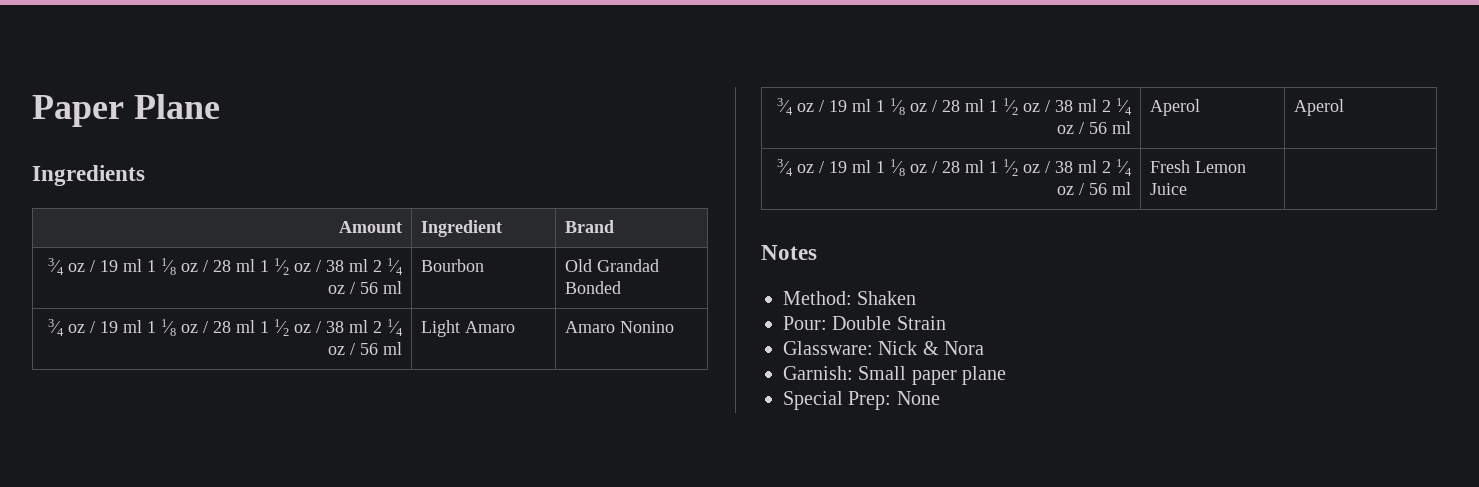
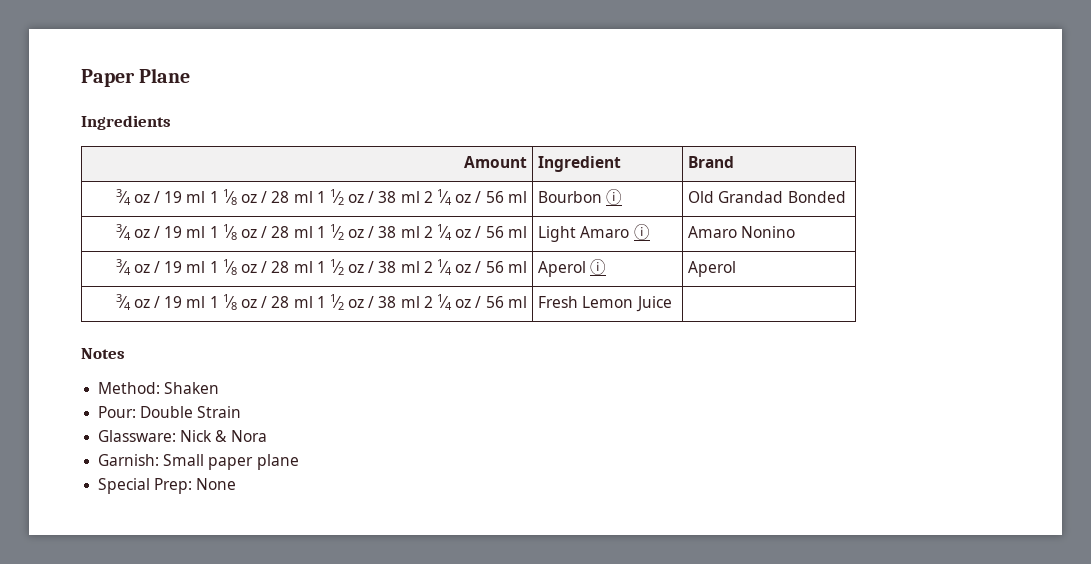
(484, 265) none -> [606,189,623,205] ⓘ
(515, 327) none -> [633,224,650,240] ⓘ
(1200, 107) none -> [590,259,607,275] ⓘ

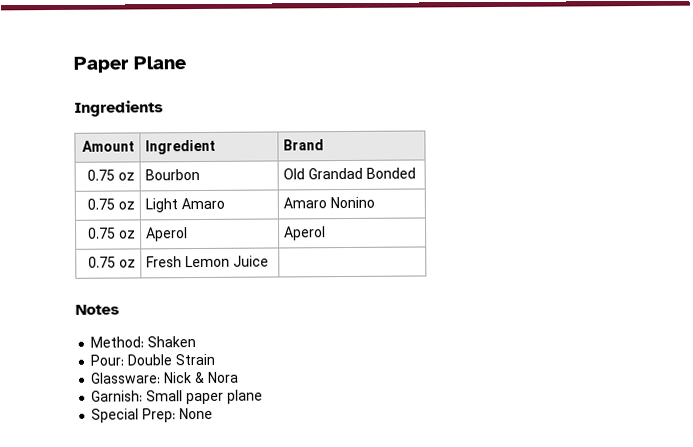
[115,189,527,205] 3⁄4 oz / 19 ml 1 1⁄8 oz / 28 ml 1 1⁄2 oz / 38 ml 2 1⁄4 oz / 56 ml -> [86,169,135,181] 0.75 oz
[606,189,623,205] ⓘ -> (201, 174) none
[115,224,527,240] 3⁄4 oz / 19 ml 1 1⁄8 oz / 28 ml 1 1⁄2 oz / 38 ml 2 1⁄4 oz / 56 ml -> [86,198,135,210] 0.75 oz
[633,224,650,240] ⓘ -> (226, 203) none
[115,259,527,275] [538,259,607,277] 3⁄4 oz / 19 ml 1 1⁄8 oz / 28 ml 1 1⁄2 oz / 38 ml 2 1⁄4 oz / 56 ml | Aperol ⓘ -> [87,227,136,239] [146,227,189,242] 0.75 oz | Aperol
[115,294,527,310] 3⁄4 oz / 19 ml 1 1⁄8 oz / 28 ml 1 1⁄2 oz / 38 ml 2 1⁄4 oz / 56 ml -> [87,256,136,268] 0.75 oz

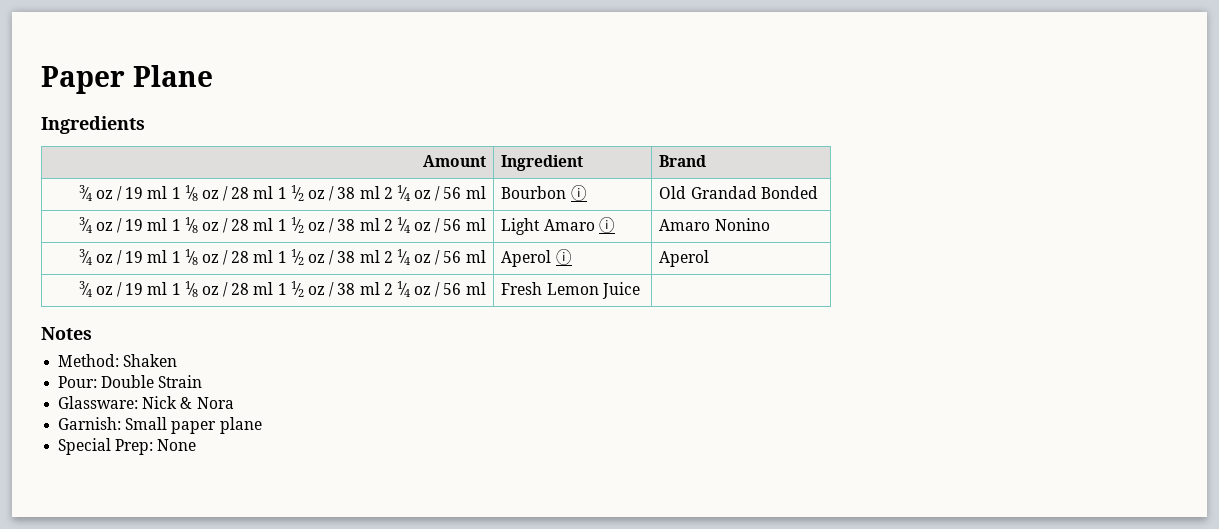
[86,169,135,181] 0.75 oz -> [78,185,486,201] 3⁄4 oz / 19 ml 1 1⁄8 oz / 28 ml 1 1⁄2 oz / 38 ml 2 1⁄4 oz / 56 ml
(201, 174) none -> [570,185,587,201] ⓘ
[86,198,135,210] 0.75 oz -> [78,217,486,233] 3⁄4 oz / 19 ml 1 1⁄8 oz / 28 ml 1 1⁄2 oz / 38 ml 2 1⁄4 oz / 56 ml
(226, 203) none -> [598,217,615,233] ⓘ
[87,227,136,239] [146,227,189,242] 0.75 oz | Aperol -> [78,249,486,265] [501,249,572,267] 3⁄4 oz / 19 ml 1 1⁄8 oz / 28 ml 1 1⁄2 oz / 38 ml 2 1⁄4 oz / 56 ml | Aperol ⓘ
[87,256,136,268] 0.75 oz -> [78,281,486,297] 3⁄4 oz / 19 ml 1 1⁄8 oz / 28 ml 1 1⁄2 oz / 38 ml 2 1⁄4 oz / 56 ml

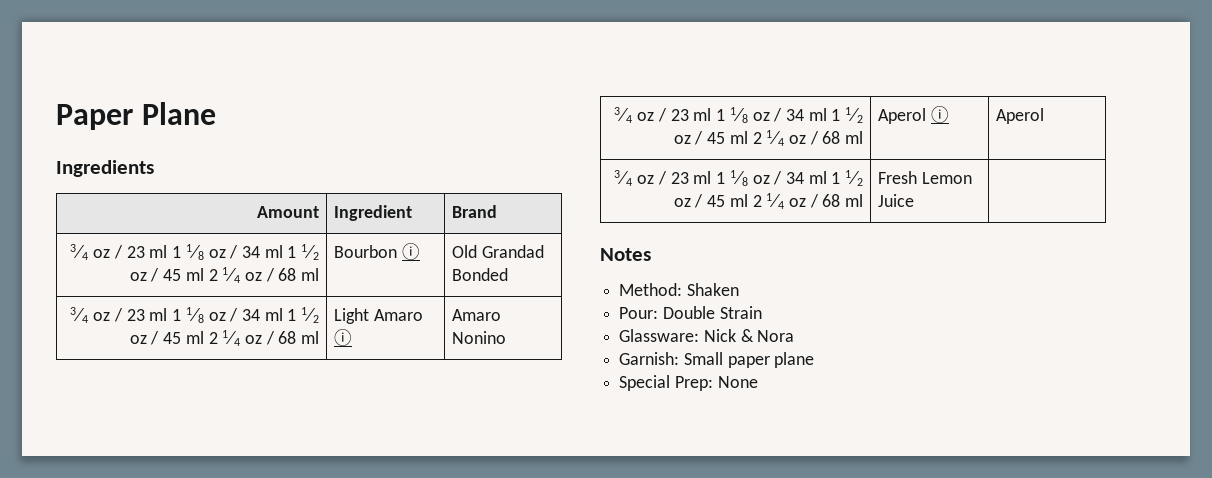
[125,185,462,201] 19 ml 1 1⁄8 oz / 28 ml 1 1⁄2 oz / 38 ml 2 1⁄4 oz / 56 -> [126,244,320,260] [129,267,297,283] 23 ml 1 1⁄8 oz / 34 ml 1 1⁄2 oz / 45 ml 2 1⁄4 oz / 68
[125,217,462,233] 19 ml 1 1⁄8 oz / 28 ml 1 1⁄2 oz / 38 ml 2 1⁄4 oz / 56 -> [126,307,320,323] [129,330,297,346] 23 ml 1 1⁄8 oz / 34 ml 1 1⁄2 oz / 45 ml 2 1⁄4 oz / 68
[125,249,462,265] 19 ml 1 1⁄8 oz / 28 ml 1 1⁄2 oz / 38 ml 2 1⁄4 oz / 56 -> [670,107,864,123] [673,130,841,146] 23 ml 1 1⁄8 oz / 34 ml 1 1⁄2 oz / 45 ml 2 1⁄4 oz / 68
[125,281,462,297] 19 ml 1 1⁄8 oz / 28 ml 1 1⁄2 oz / 38 ml 2 1⁄4 oz / 56 -> [670,170,864,186] [673,193,841,209] 23 ml 1 1⁄8 oz / 34 ml 1 1⁄2 oz / 45 ml 2 1⁄4 oz / 68

